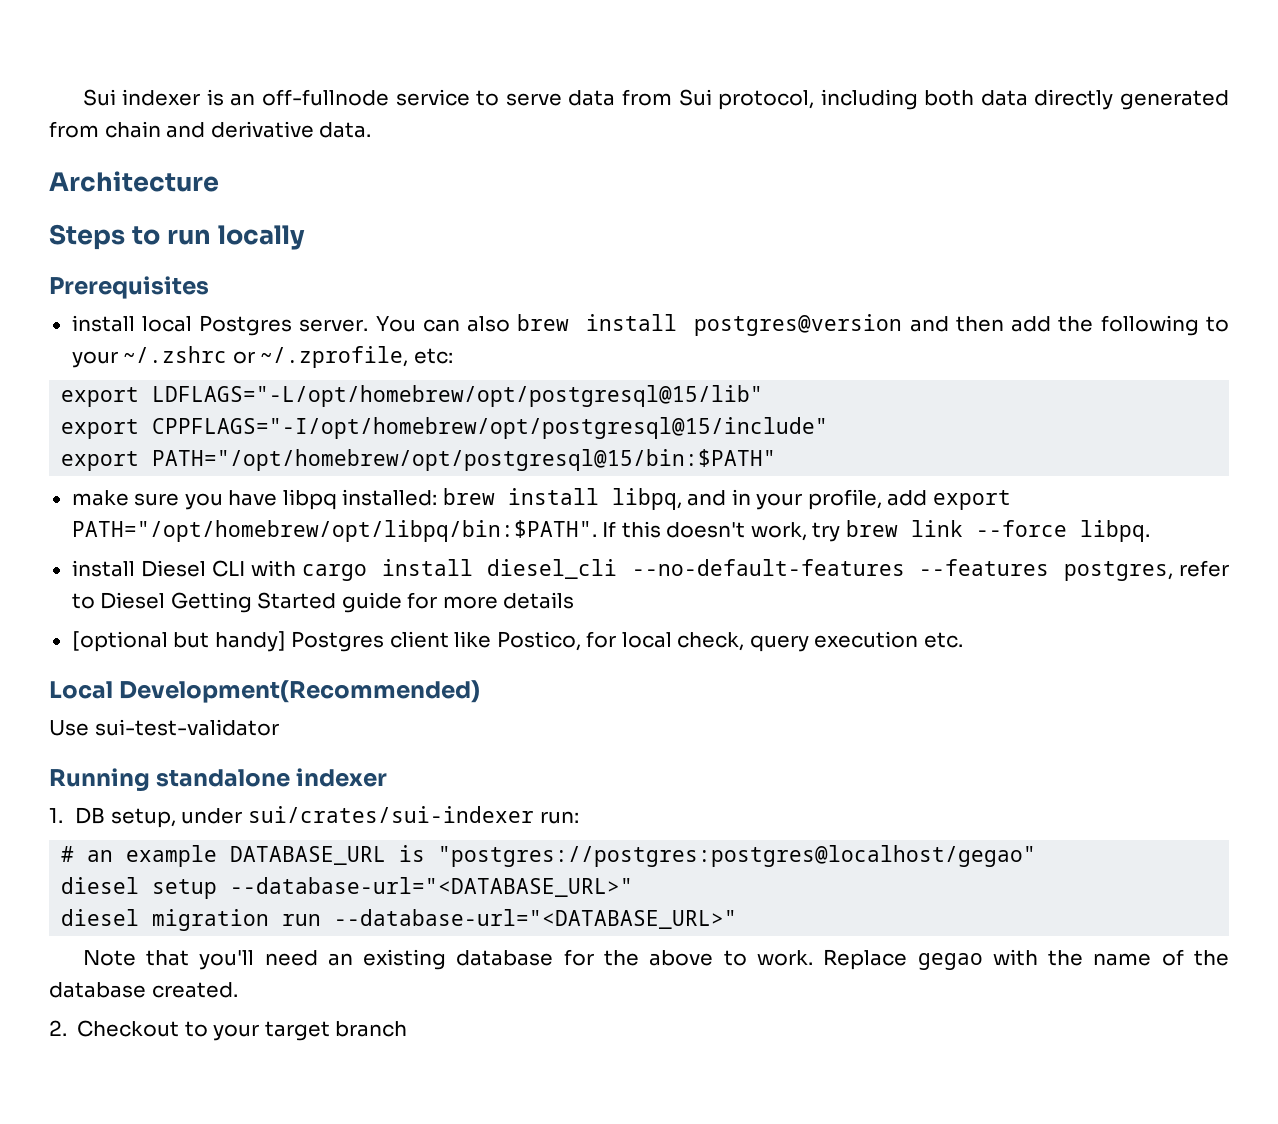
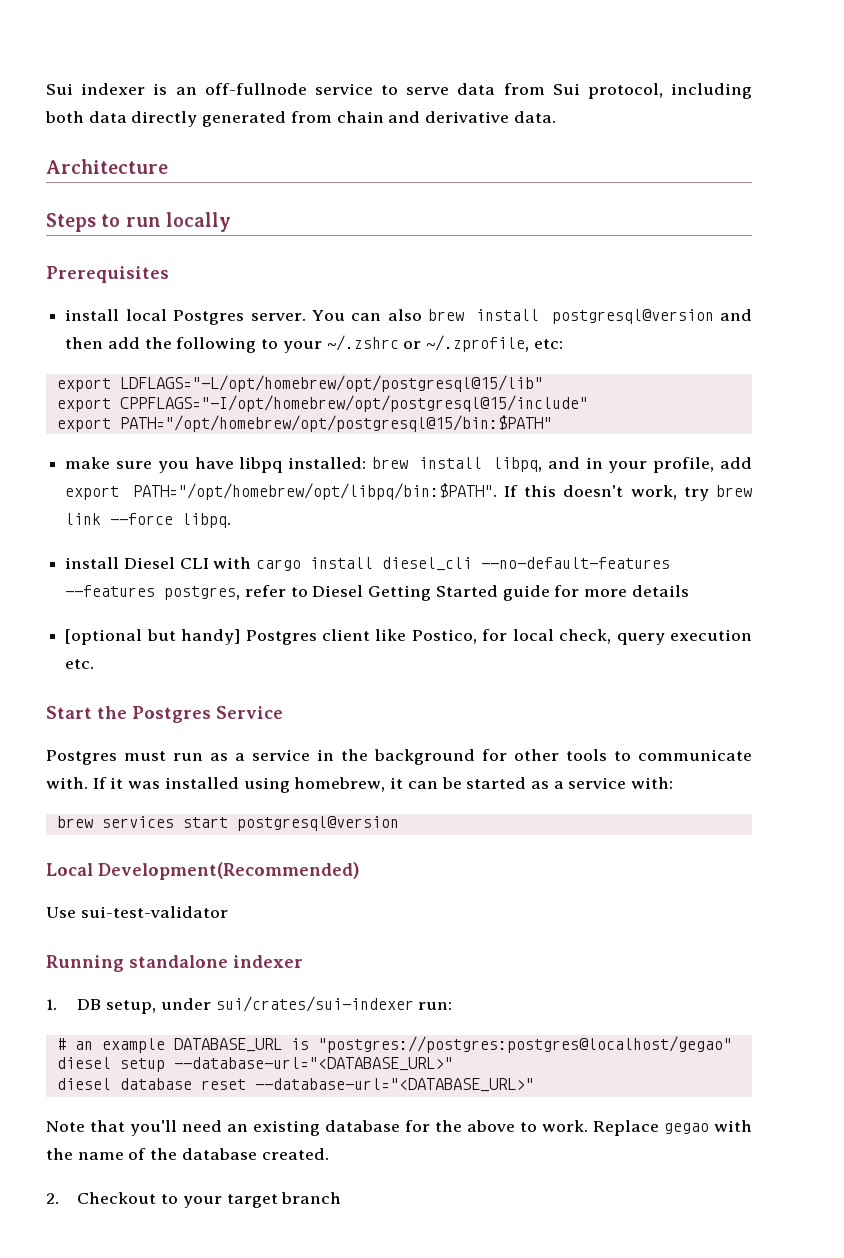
[694,314,903,336] postgres@version -> [551,309,714,324] postgresql@version
(963, 640) none -> [46,706,283,723] [46,749,752,765] [46,777,674,793] [56,816,399,831] // Start the Postgres Service // Postgres must run as a service in the background for other tools to communicate with. If it was installed using homebrew, it can be started as a service with: // brew services start postgresql@version
[152,909,322,931] migration run -> [119,1078,246,1090] database reset

